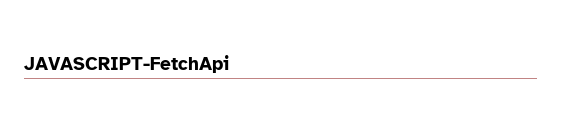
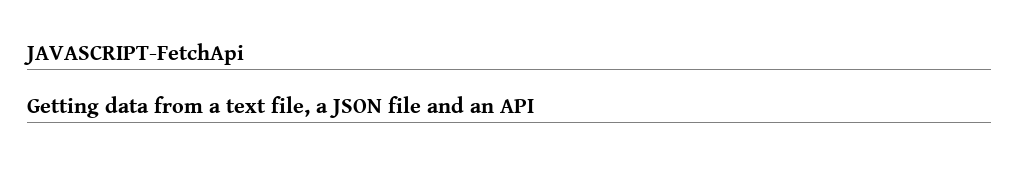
(229, 64) none -> [27,96,534,118] // Getting data from a text file, a JSON file and an API

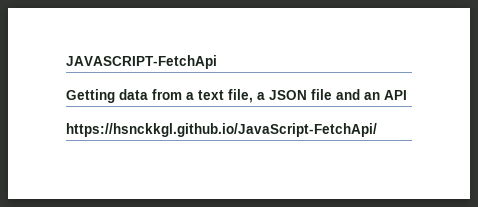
(534, 106) none -> [66,123,377,137] // https://hsnckkgl.github.io/JavaScript-FetchApi/

